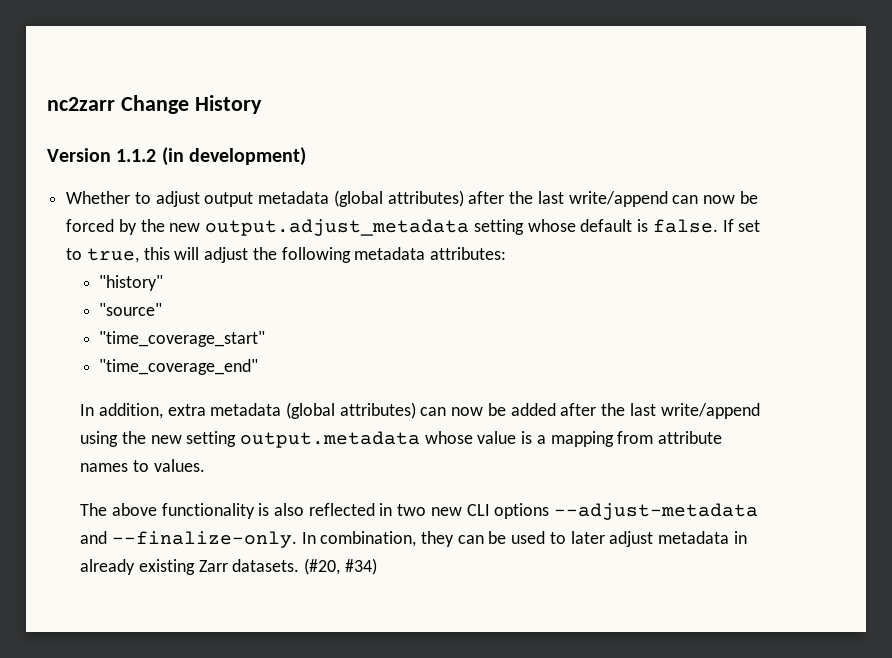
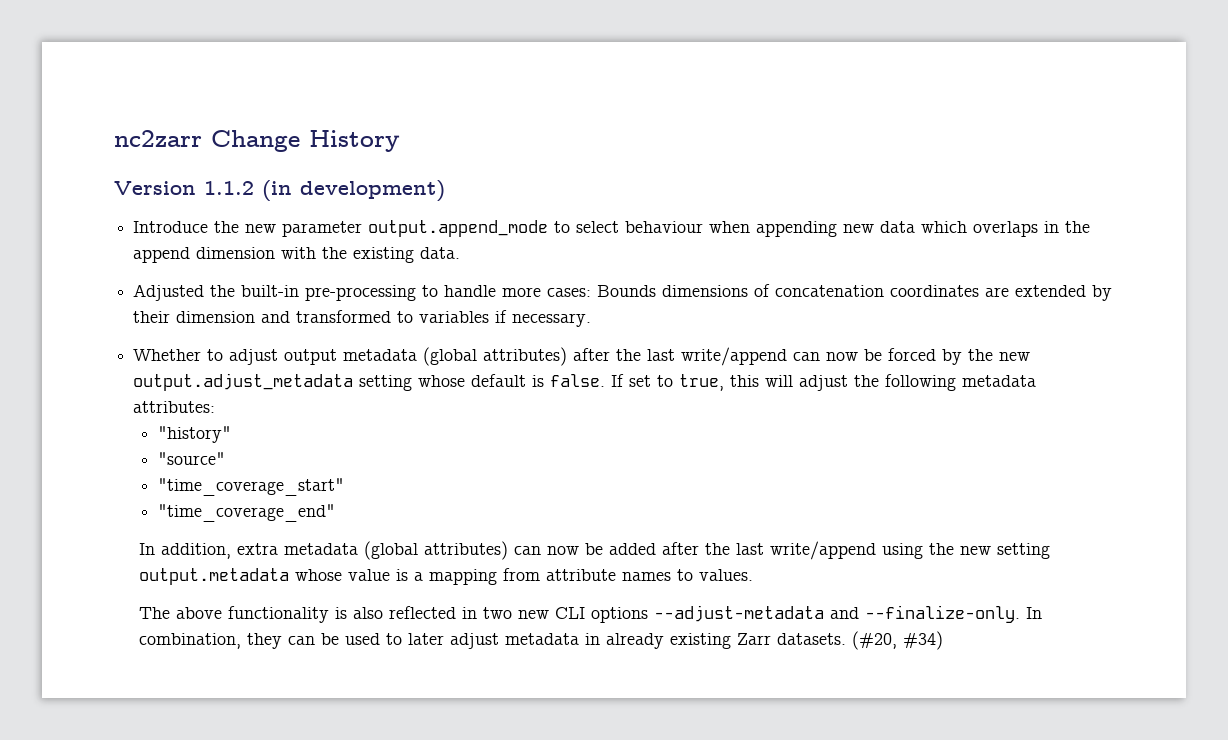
(306, 156) none -> [133,220,1091,237] [133,247,461,263] [133,284,1113,301] [133,310,592,327] // Introduce the new parameter output.append_mode to select behaviour when appending new data which overlaps in the append dimension with the existing data. // Adjusted the built-in pre-processing to handle more cases: Bounds dimensions of concatenation coordinates are extended by their dimension and transformed to variables if necessary.

